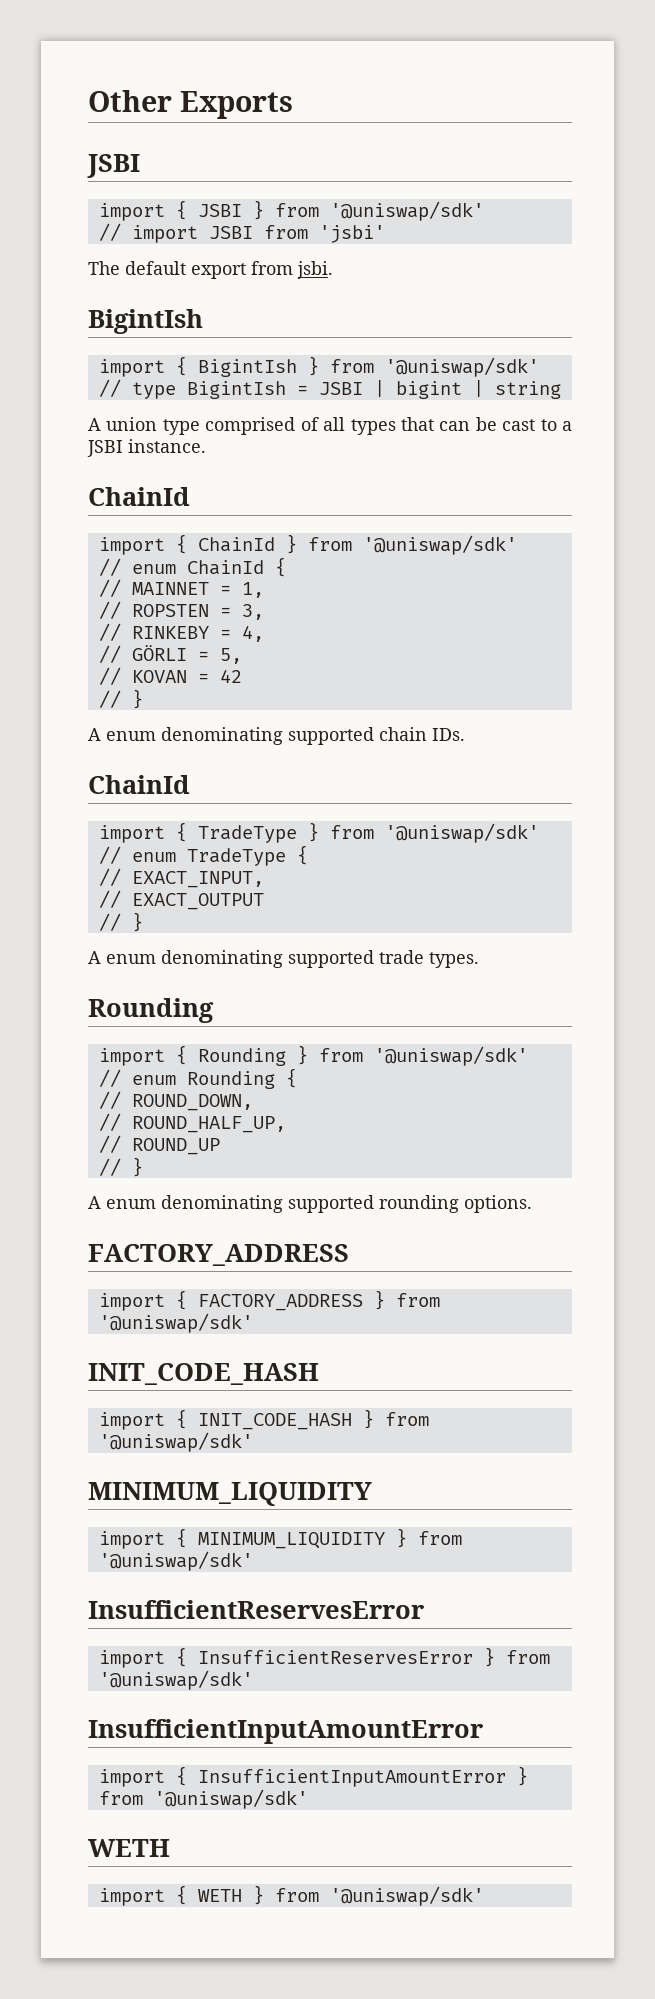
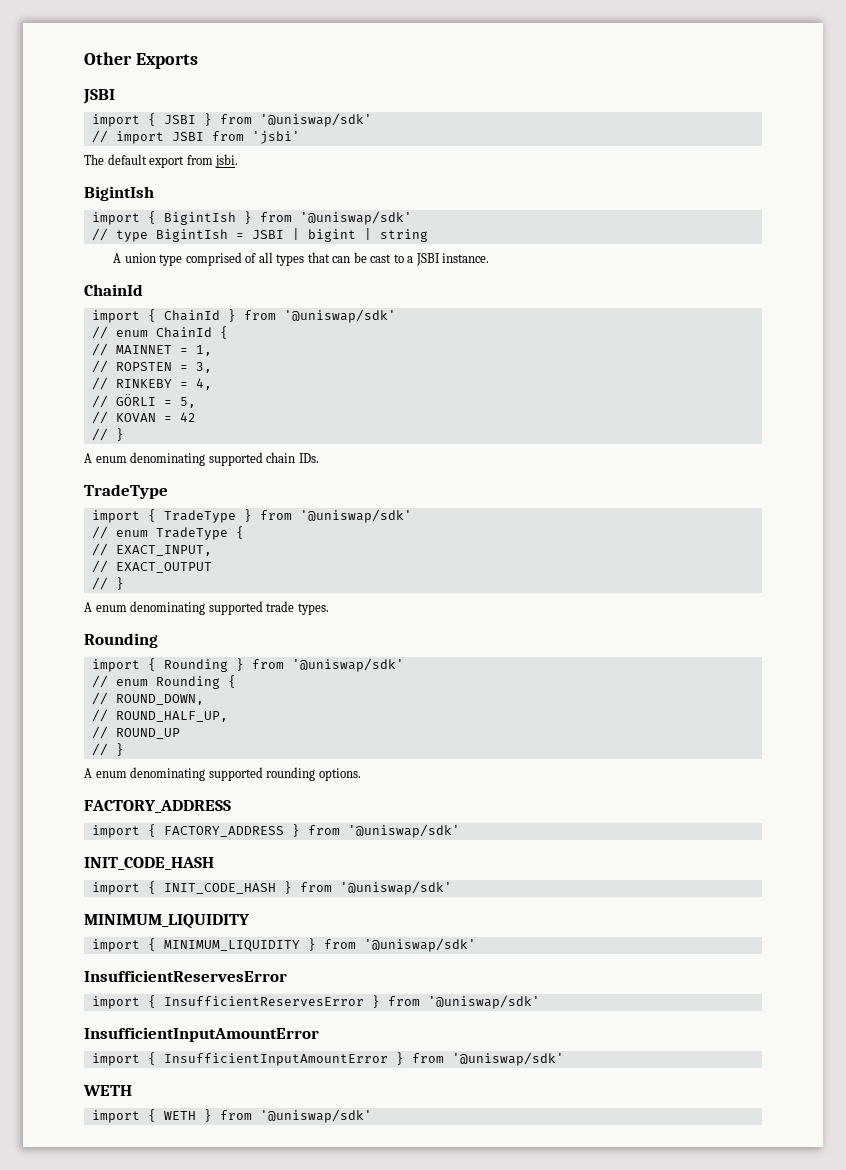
[88,775,190,794] ChainId -> [84,484,168,499] TradeType

